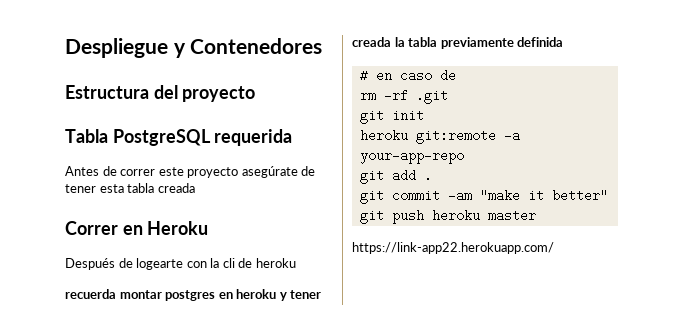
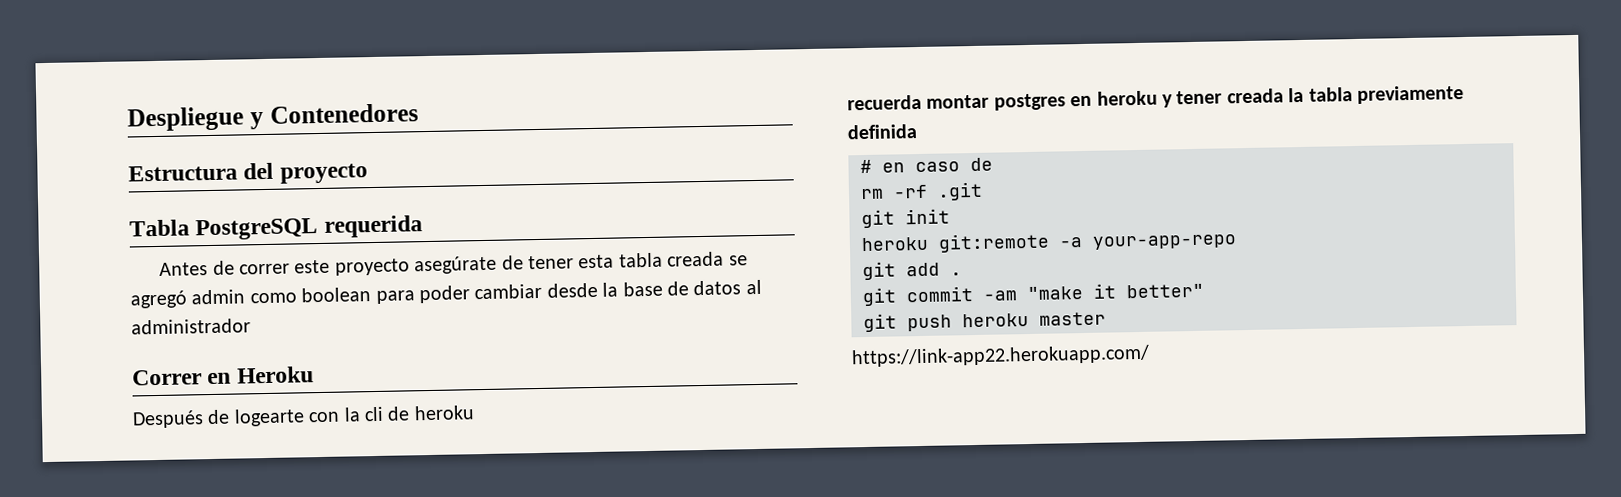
(195, 188) none -> [728,255,748,266] [130,279,762,309] [131,318,251,335] se agregó admin como boolean para poder cambiar desde la base de datos al administrador

